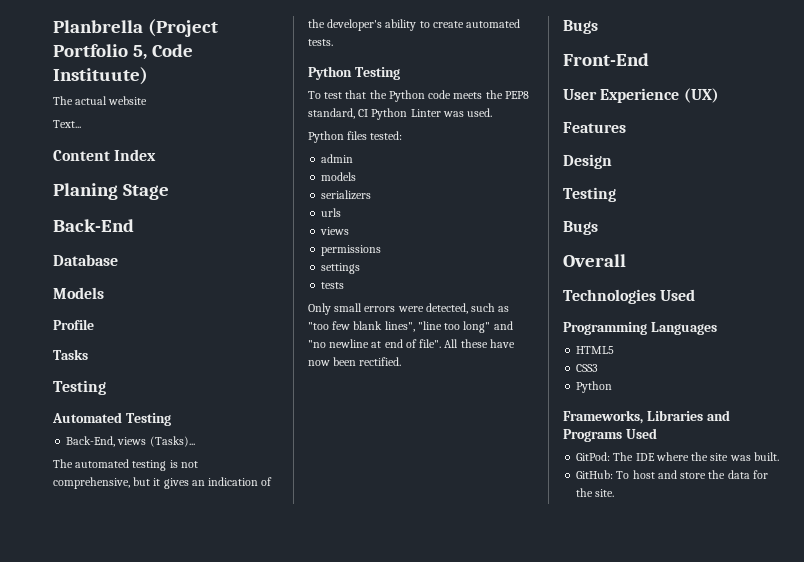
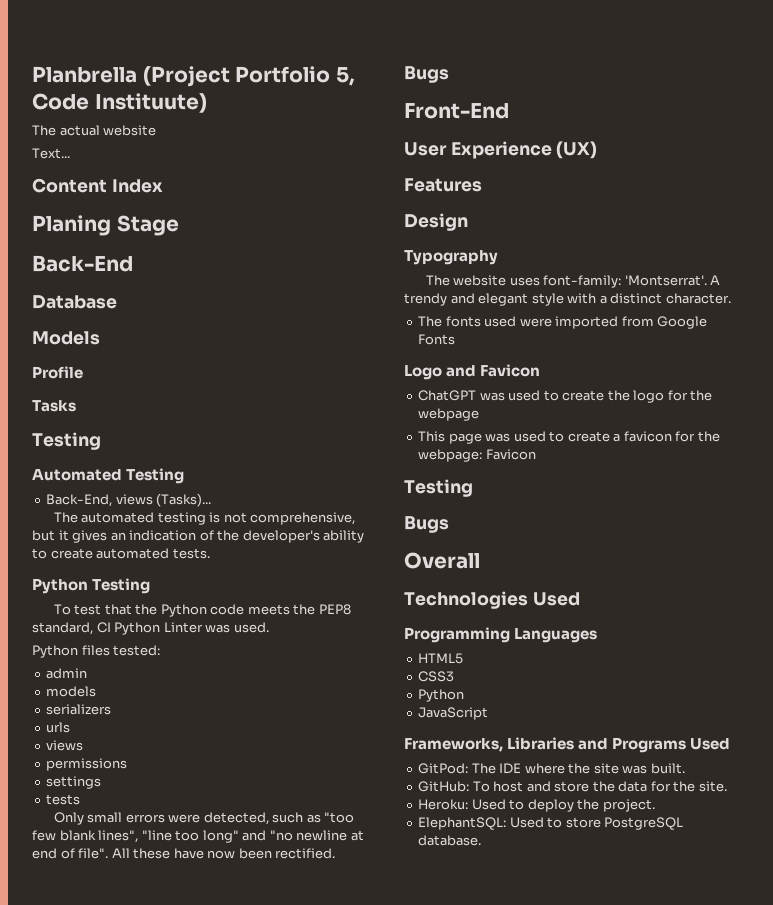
(612, 161) none -> [404,250,498,265] [425,275,721,288] [404,293,731,306] [418,316,708,329] [418,334,456,345] [404,364,541,380] [418,390,713,403] [418,408,480,421] [418,431,720,444] [418,449,536,462] // Typography // The website uses font-family: 'Montserrat'. A trendy and elegant style with a distinct character. // The fonts used were imported from Google Fonts // Logo and Favicon // ChatGPT was used to create the logo for the webpage // This page was used to create a favicon for the webpage: Favicon
(613, 387) none -> [418,707,489,720] // JavaScript
(615, 493) none -> [418,799,655,812] [418,817,684,830] [418,835,482,846] // Heroku: Used to deploy the project. // ElephantSQL: Used to store PostgreSQL database.

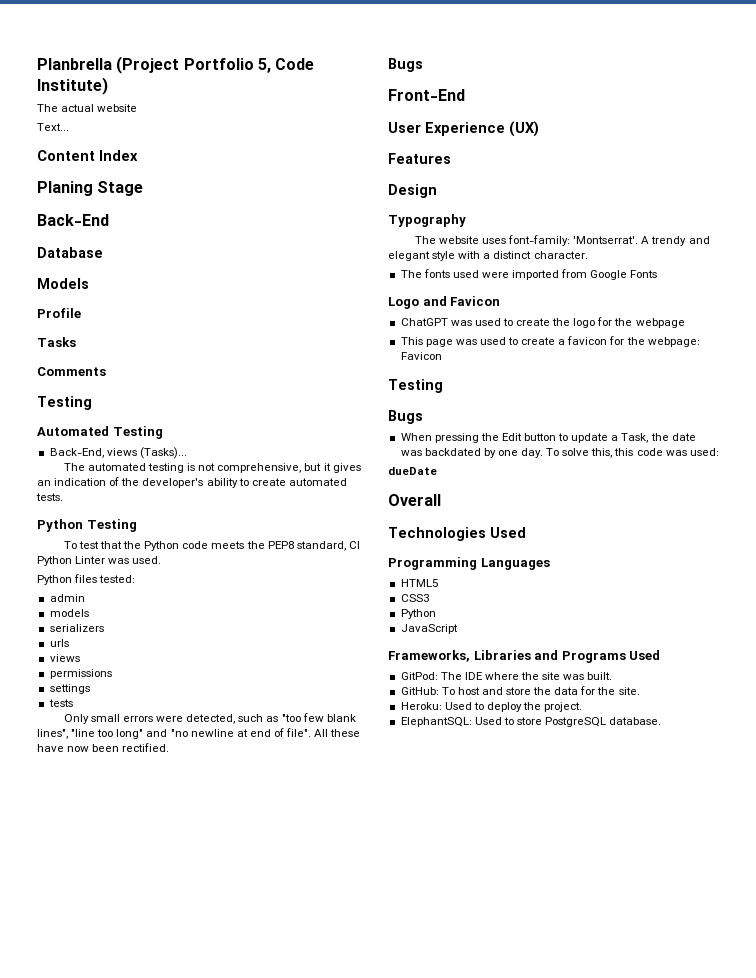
[94,93,207,113] Instituute) -> [37,77,108,95] Institute)
(76, 406) none -> [37,367,106,376] // Comments
(449, 524) none -> [400,433,696,443] [400,448,719,458] [388,467,437,475] // When pressing the Edit button to update a Task, the date was backdated by one day. To solve this, this code was used: // dueDate

